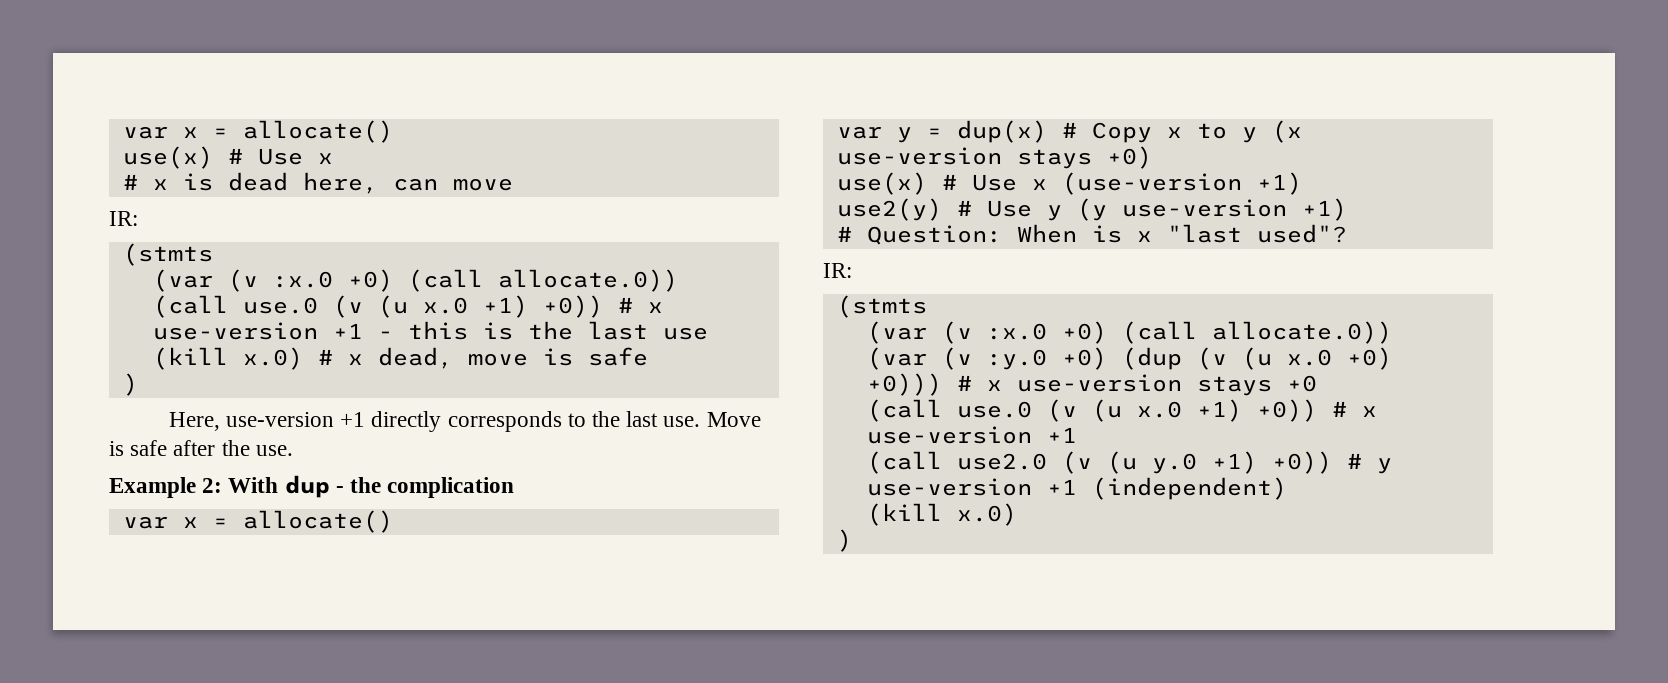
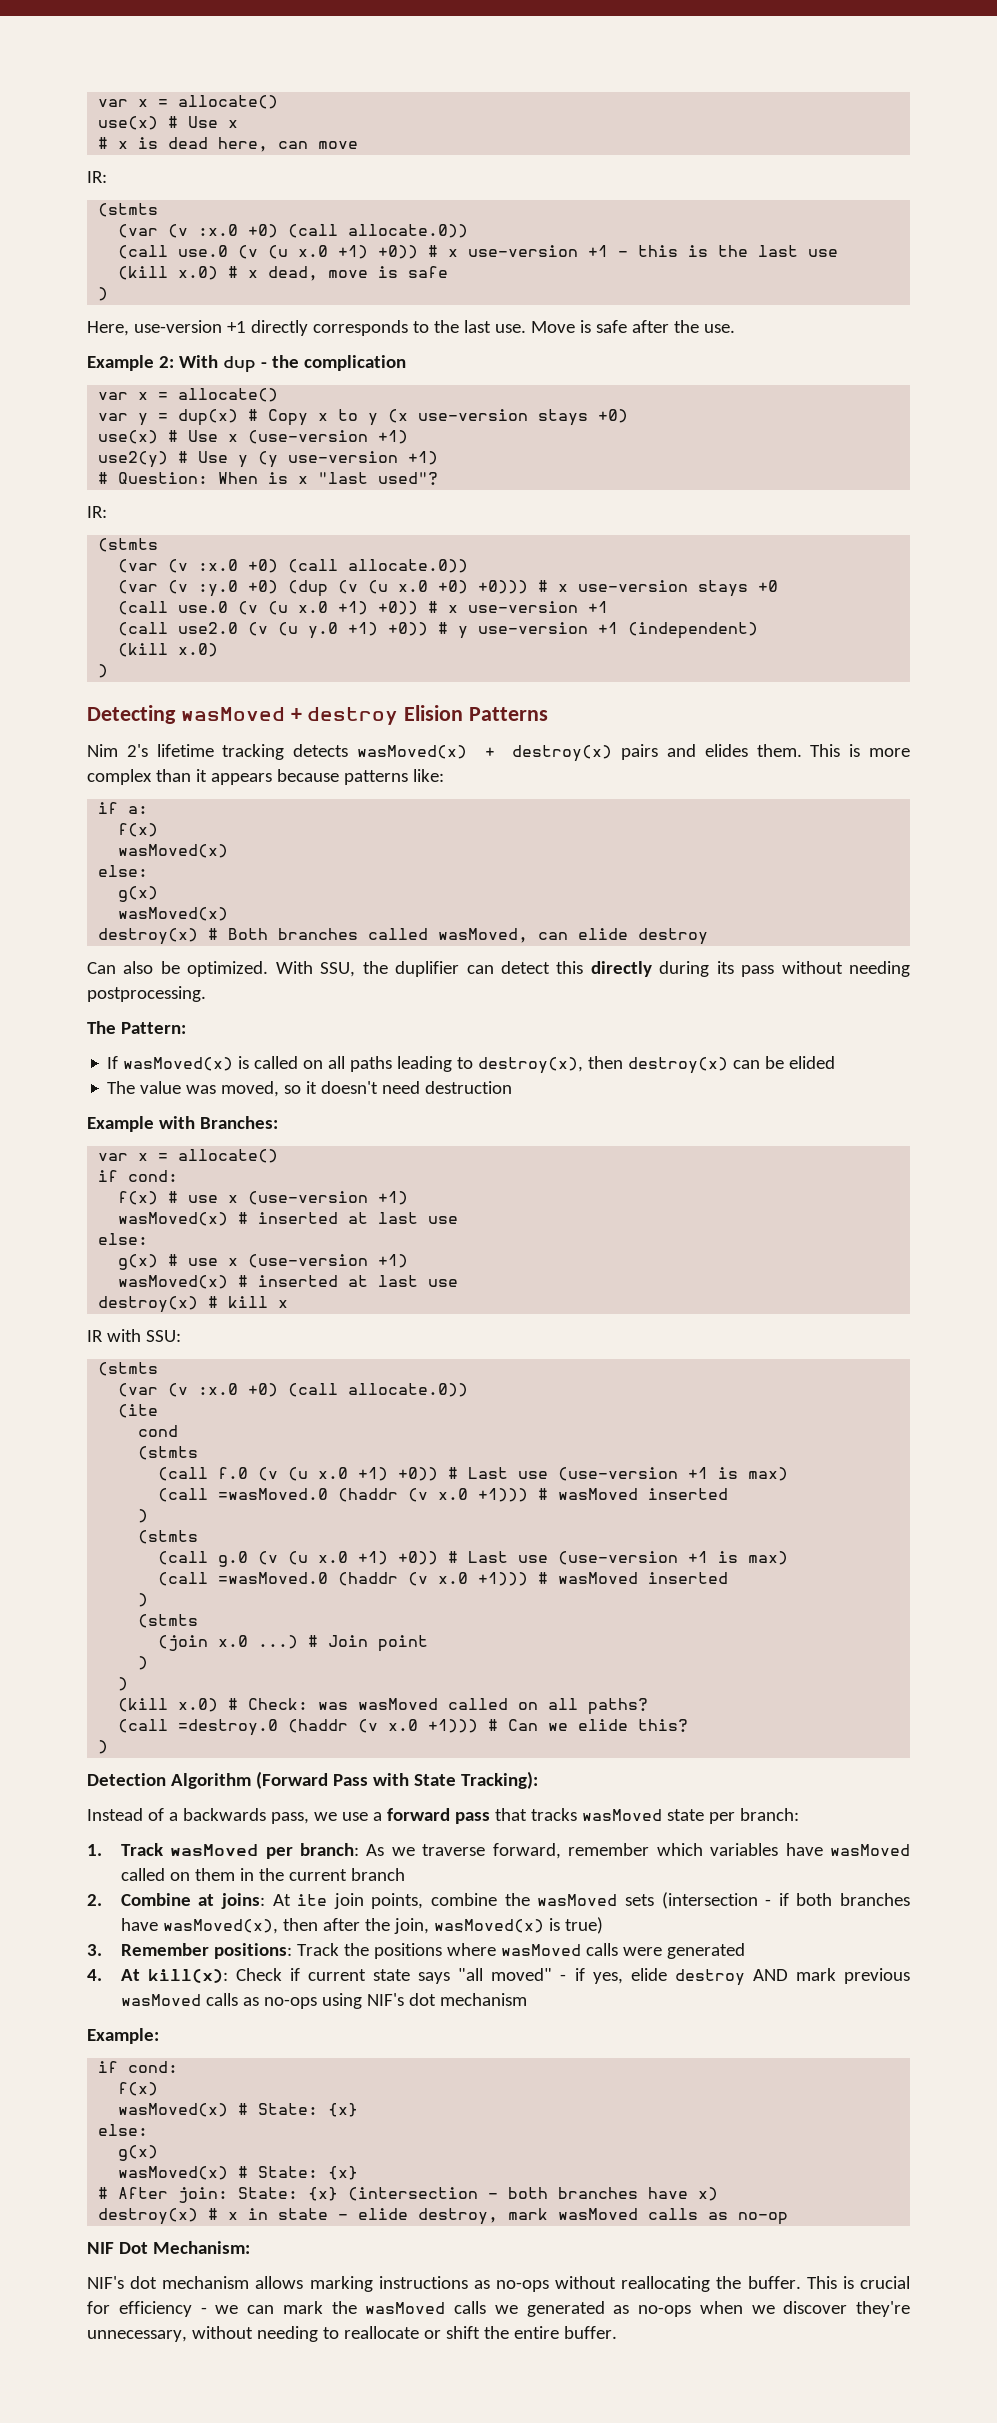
(852, 540) none -> [87,705,549,725] [87,744,910,762] [87,769,444,785] [98,802,149,814] [118,823,159,837] [118,844,229,858] [98,865,149,877] [118,886,159,902] [118,907,229,921] [98,928,709,945] [87,961,910,977] [87,986,206,1002] [87,1021,186,1034] [107,1056,836,1074] [107,1081,513,1097] [87,1116,278,1132] [98,1149,279,1163] [98,1170,179,1182] [118,1191,409,1205] [118,1212,459,1226] [98,1233,149,1245] [118,1254,409,1270] [118,1275,459,1289] [98,1296,289,1313] [87,1329,181,1342] [98,1362,159,1376] [118,1383,469,1397] [118,1404,159,1418] [138,1425,179,1437] [138,1446,199,1460] [158,1467,789,1481] [158,1488,729,1502] [138,1509,149,1523] [138,1530,199,1544] [158,1551,789,1567] [158,1572,729,1586] [138,1593,149,1607] [138,1614,199,1628] [158,1635,429,1652] [138,1656,149,1670] [118,1677,129,1691] [118,1698,649,1715] [118,1719,689,1736] [98,1740,109,1754] [87,1771,538,1789] [87,1808,799,1824] [87,1843,910,1859] [120,1868,405,1881] [87,1892,911,1909] [120,1917,603,1934] [87,1943,745,1959] [87,1968,911,1986] [120,1993,527,2009] [87,2028,159,2044] [98,2061,179,2073] [118,2082,159,2096] [118,2103,359,2117] [98,2124,149,2136] [118,2145,159,2161] [118,2166,359,2180] [98,2187,719,2203] [98,2208,789,2225] [87,2241,250,2254] [87,2276,910,2292] [87,2301,910,2317] [87,2326,617,2342] // Detecting wasMoved + destroy Elision Patterns // Nim 2's lifetime tracking detects wasMoved(x) + destroy(x) pairs and elides them. This is more complex than it appears because patterns like: // if a: // f(x) // wasMoved(x) // else: // g(x) // wasMoved(x) // destroy(x) # Both branches called wasMoved, can elide destroy // Can also be optimized. With SSU, the duplifier can detect this directly during its pass without needing postprocessing. // The Pattern: // If wasMoved(x) is called on all paths leading to destroy(x), then destroy(x) can be elided // The value was moved, so it doesn't need destruction // Example with Branches: // var x = allocate() // if cond: // f(x) # use x (use-version +1) // wasMoved(x) # inserted at last use // else: // g(x) # use x (use-version +1) // wasMoved(x) # inserted at last use // destroy(x) # kill x // IR with SSU: // (stmts // (var (v :x.0 +0) (call allocate.0)) // (ite // cond // (stmts // (call f.0 (v (u x.0 +1) +0)) # Last use (use-version +1 is max) // (call =wasMoved.0 (haddr (v x.0 +1))) # wasMoved inserted // ) // (stmts // (call g.0 (v (u x.0 +1) +0)) # Last use (use-version +1 is max) // (call =wasMoved.0 (haddr (v x.0 +1))) # wasMoved inserted // ) // (stmts // (join x.0 ...) # Join point // ) // ) // (kill x.0) # Check: was wasMoved called on all paths? // (call =destroy.0 (haddr (v x.0 +1))) # Can we elide this? // ) // Detection Algorithm (Forward Pass with State Tracking): // Instead of a backwards pass, we use a forward pass that tracks wasMoved state per branch: // 1. Track wasMoved per branch: As we traverse forward, remember which variables have wasMoved called on them in the current branch // 2. Combine at joins: At ite join points, combine the wasMoved sets (intersection - if both branches have wasMoved(x), then after the join, wasMoved(x) is true) // 3. Remember positions: Track the positions where wasMoved calls were generated // 4. At kill(x): Check if current state says "all moved" - if yes, elide destroy AND mark previous wasMoved calls as no-ops using NIF's dot mechanism // Example: // if cond: // f(x) // wasMoved(x) # State: {x} // else: // g(x) // wasMoved(x) # State: {x} // # After join: State: {x} (intersection - both branches have x) // destroy(x) # x in state - elide destroy, mark wasMoved calls as no-op // NIF Dot Mechanism: // NIF's dot mechanism allows marking instructions as no-ops without reallocating the buffer. This is crucial for efficiency - we can mark the wasMoved calls we generated as no-ops when we discover they're unnecessary, without needing to reallocate or shift the entire buffer.

